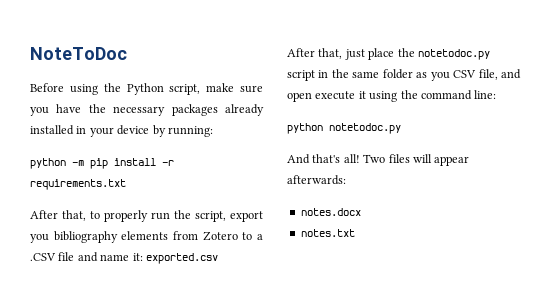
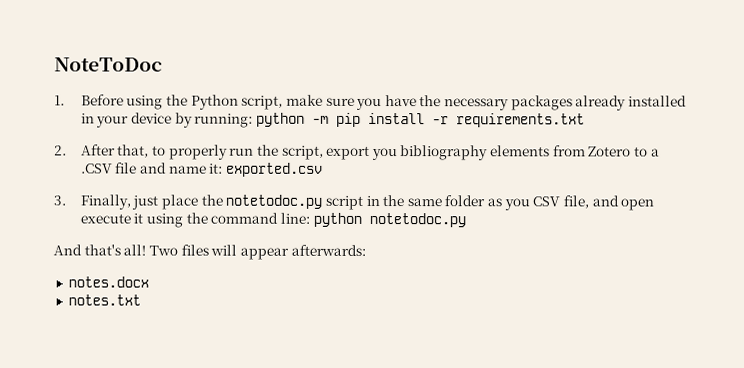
(127, 53) none -> [54,95,65,106] 1.
(213, 131) // -> (254, 120) none
(126, 184) none -> [54,145,67,156] 2.
[287,48,343,59] After that, -> [53,194,131,210] 3. Finally,
(497, 94) // -> (310, 218) none

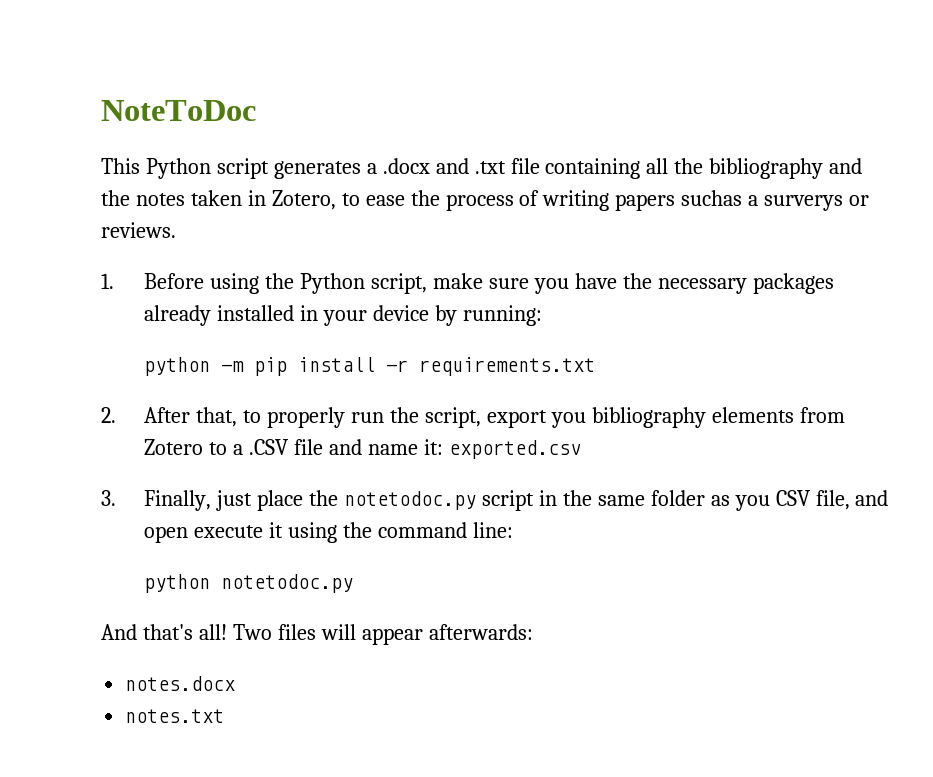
(163, 64) none -> [101,158,863,179] [101,190,870,211] [101,222,176,238] // This Python script generates a .docx and .txt file containing all the bibliography and the notes taken in Zotero, to ease the process of writing papers suchas a surverys or reviews.
(254, 120) none -> (542, 315) //
(310, 218) none -> (513, 530) //

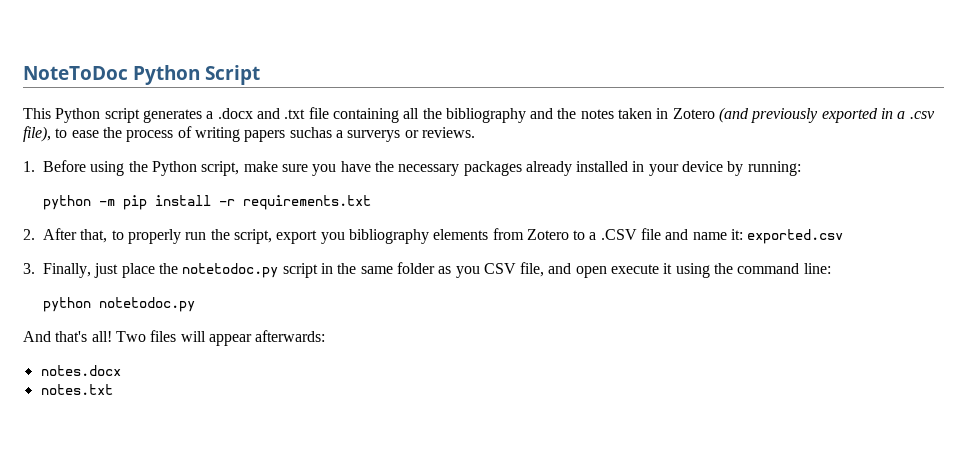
(256, 110) none -> [132,65,260,85] Python Script
[271,190,336,210] Zotero, -> [672,107,935,123] [23,126,51,142] Zotero (and previously exported in a .csv file),

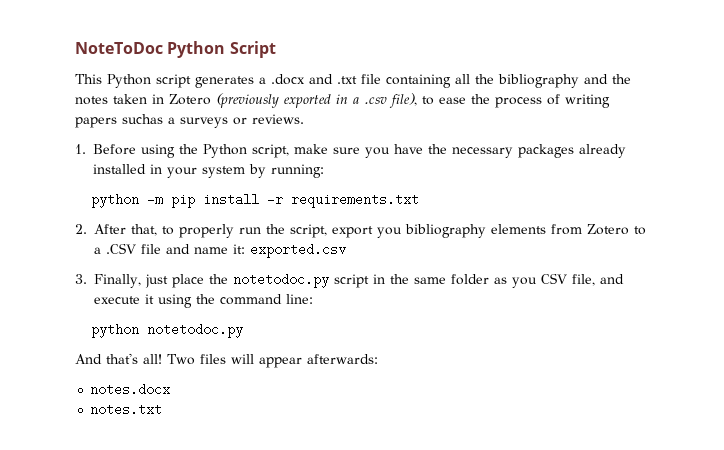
[719,107,819,123] (and previously -> [216,93,279,108] (previously
[347,130,401,142] surverys -> [180,117,228,128] surveys
[682,161,724,172] device -> [202,166,245,178] system
[575,266,607,278] open -> (624, 279) none

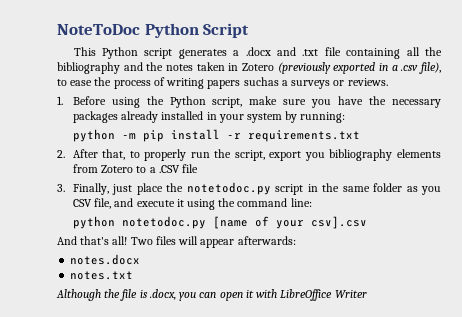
[166,243,346,258] and name it: exported.csv -> (198, 168) none
(243, 330) none -> [212,216,367,229] [name of your csv].csv
(163, 409) none -> [56,289,367,301] // Although the file is .docx, you can open it with LibreOffice Writer

